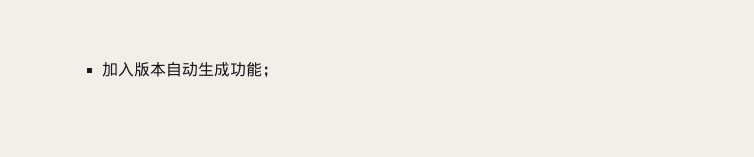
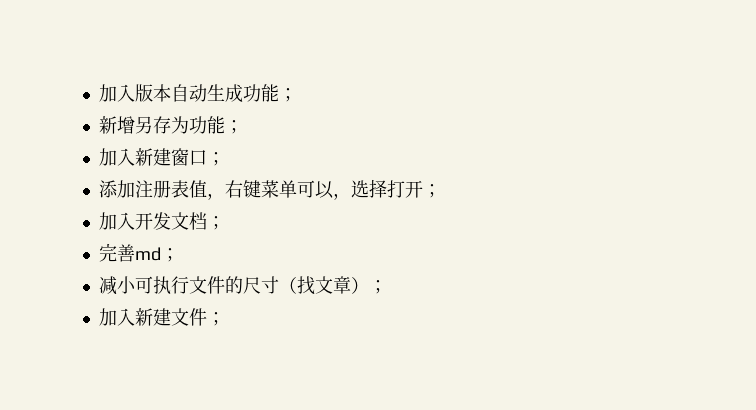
(278, 72) none -> [98,116,243,134] [98,148,225,166] [98,179,441,200] [98,212,225,230] [98,243,179,262] [98,276,387,295] [98,308,225,326] // 新增另存为功能； // 加入新建窗口； // 添加注册表值，右键菜单可以，选择打开； // 加入开发文档； // 完善md； // 减小可执行文件的尺寸（找文章）； // 加入新建文件；

